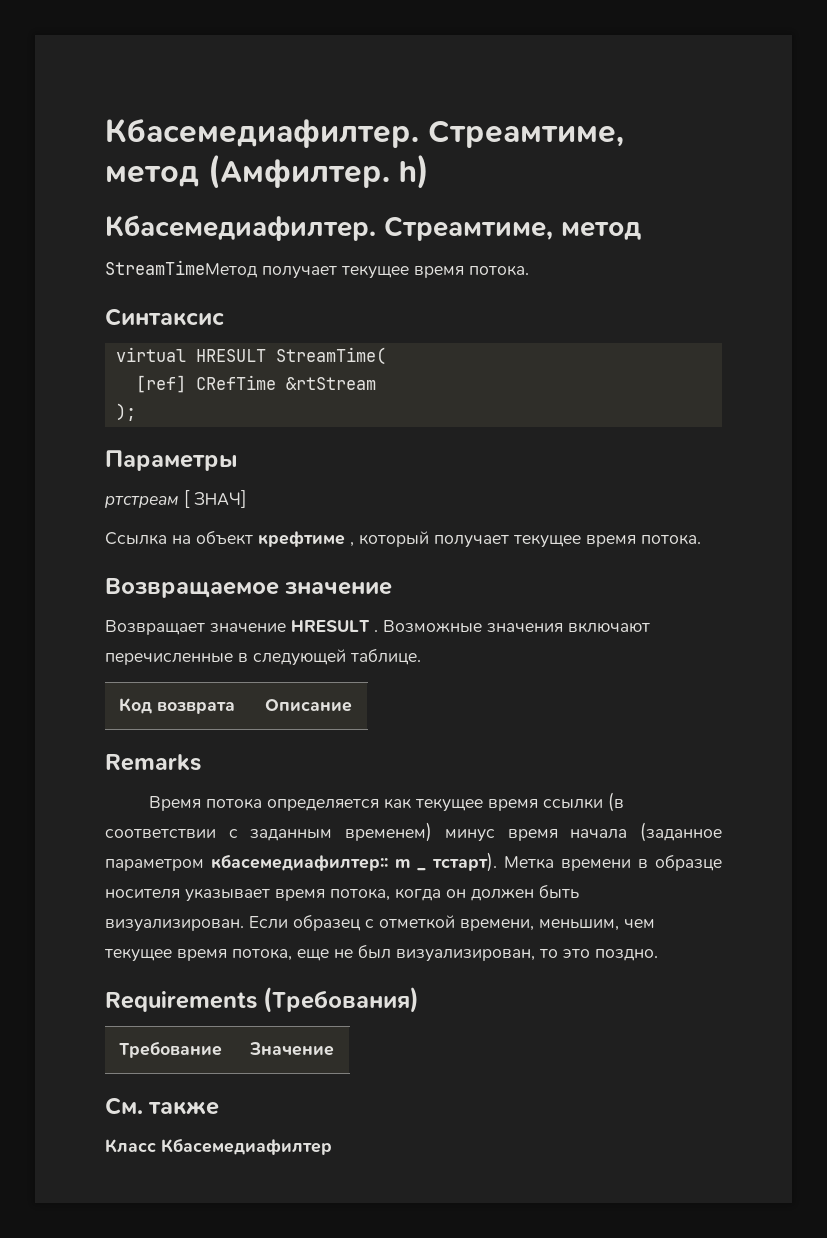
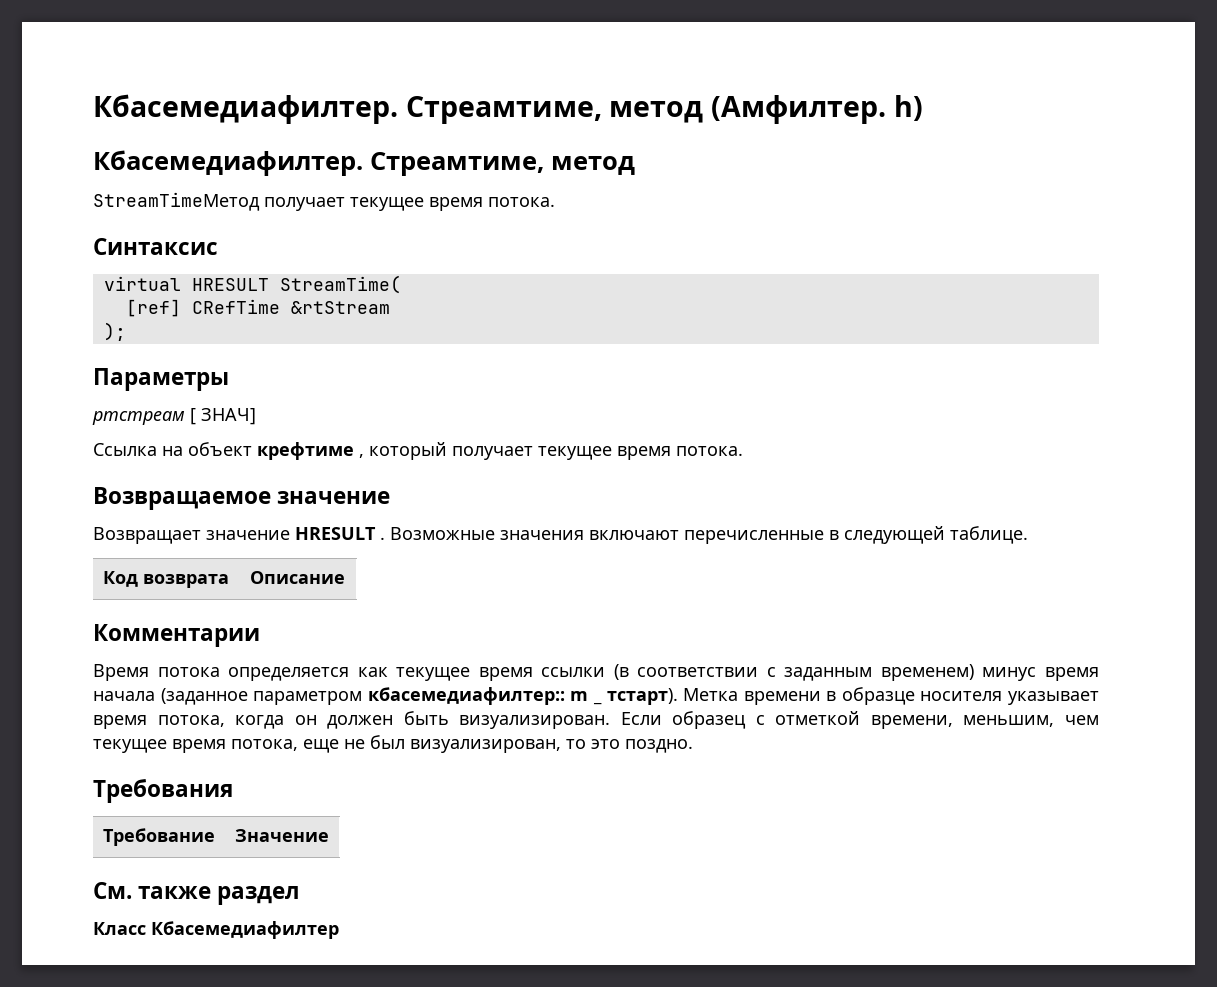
[105,754,201,771] Remarks -> [93,624,260,647] Комментарии
[105,987,420,1013] Requirements (Требования) -> [93,779,233,803] Требования
(220, 1108) none -> [217,886,301,905] раздел

